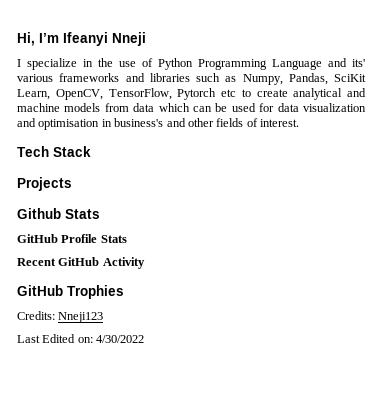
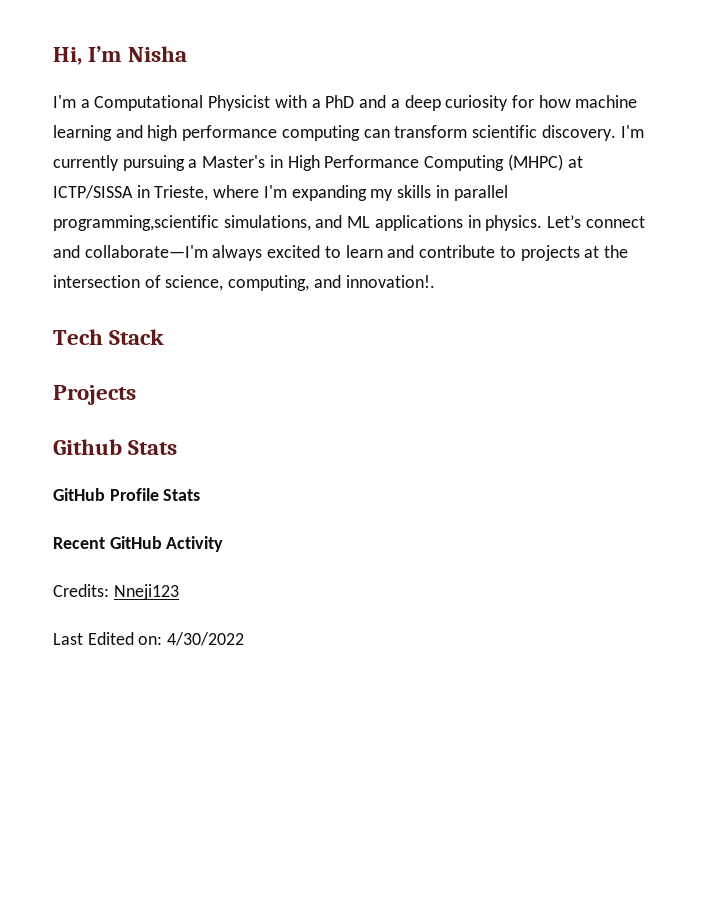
[63,32,146,46] [17,58,365,70] [17,73,366,85] [17,88,366,100] [17,103,366,112] [17,118,299,130] Ifeanyi Nneji // I specialize in the use of Python Programming Language and its' various frameworks and libraries such as Numpy, Pandas, SciKit Learn, OpenCV, TensorFlow, Pytorch etc to create analytical and machine models from data which can be used for data visualization and optimisation in business's and other fields of interest. -> [128,46,188,62] [53,95,638,111] [53,125,644,141] [53,154,583,171] [53,185,508,201] [53,215,645,231] [53,245,628,261] [53,275,435,291] Nisha // I'm a Computational Physicist with a PhD and a deep curiosity for how machine learning and high performance computing can transform scientific discovery. I'm currently pursuing a Master's in High Performance Computing (MHPC) at ICTP/SISSA in Trieste, where I'm expanding my skills in parallel programming,scientific simulations, and ML applications in physics. Let’s connect and collaborate—I'm always excited to learn and contribute to projects at the intersection of science, computing, and innovation!.
[17,285,124,299] // GitHub Trophies -> (224, 544) none

